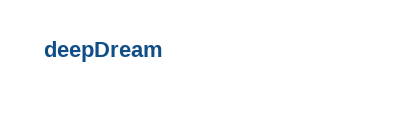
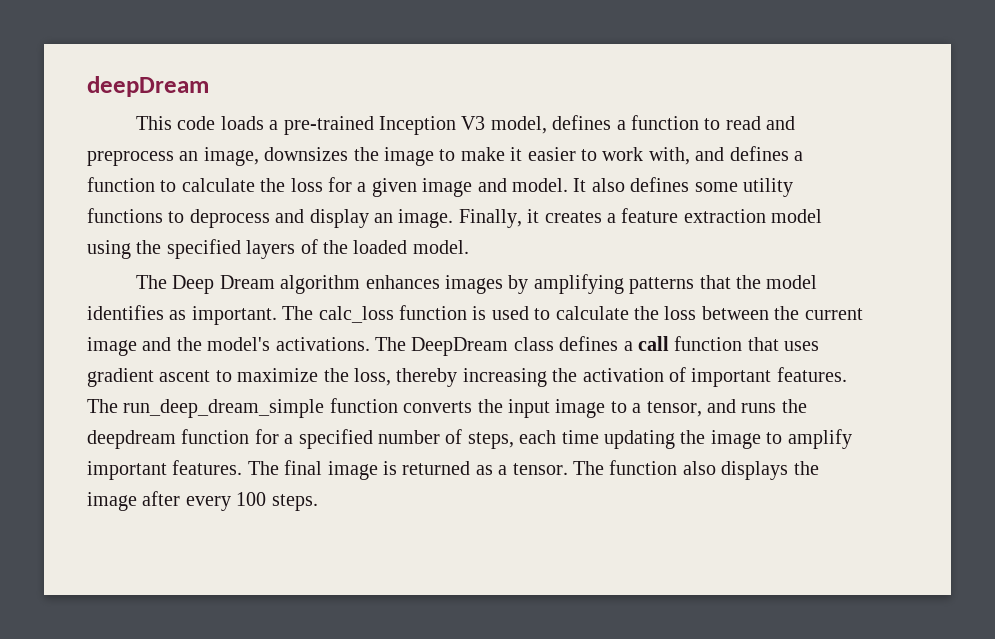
(163, 51) none -> [135,115,796,135] [87,146,803,166] [87,177,793,197] [87,208,823,228] [87,239,469,259] [135,274,818,294] [87,305,863,325] [87,336,820,356] [87,367,847,387] [87,398,807,418] [87,429,852,449] [87,460,819,480] [87,491,318,511] // This code loads a pre-trained Inception V3 model, defines a function to read and preprocess an image, downsizes the image to make it easier to work with, and defines a function to calculate the loss for a given image and model. It also defines some utility functions to deprocess and display an image. Finally, it creates a feature extraction model using the specified layers of the loaded model. // The Deep Dream algorithm enhances images by amplifying patterns that the model identifies as important. The calc_loss function is used to calculate the loss between the current image and the model's activations. The DeepDream class defines a call function that uses gradient ascent to maximize the loss, thereby increasing the activation of important features. The run_deep_dream_simple function converts the input image to a tensor, and runs the deepdream function for a specified number of steps, each time updating the image to amplify important features. The final image is returned as a tensor. The function also displays the image after every 100 steps.

